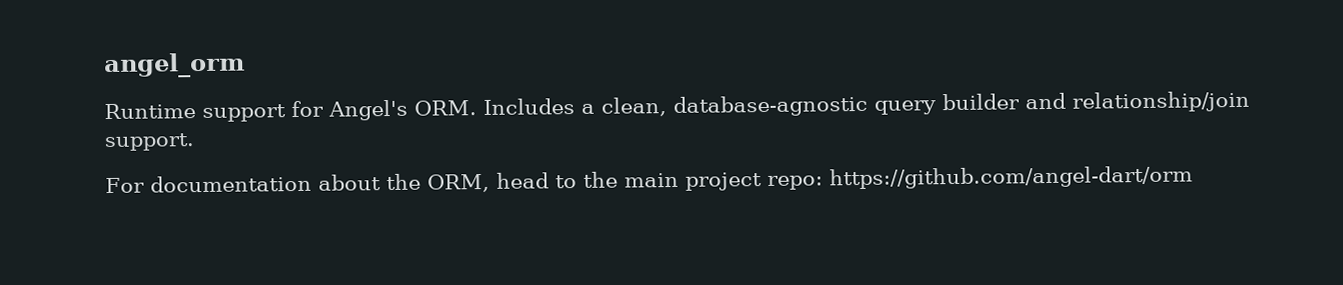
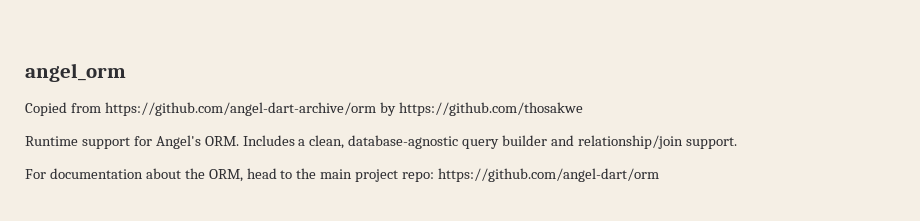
(245, 65) none -> [25,102,583,116] // Copied from https://github.com/angel-dart-archive/orm by https://github.com/thosakwe

